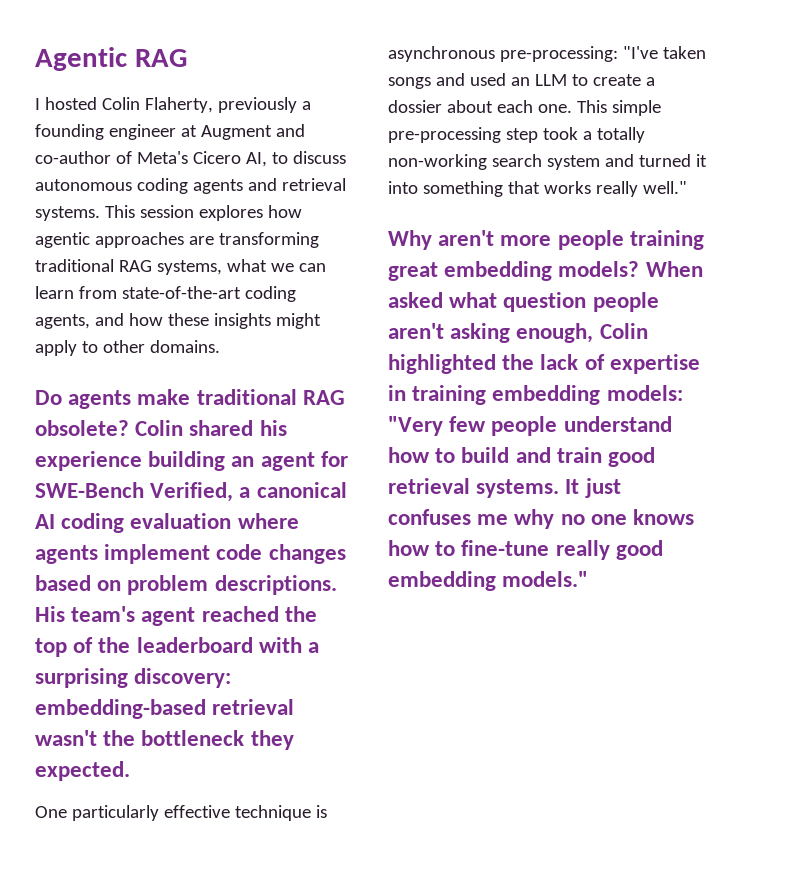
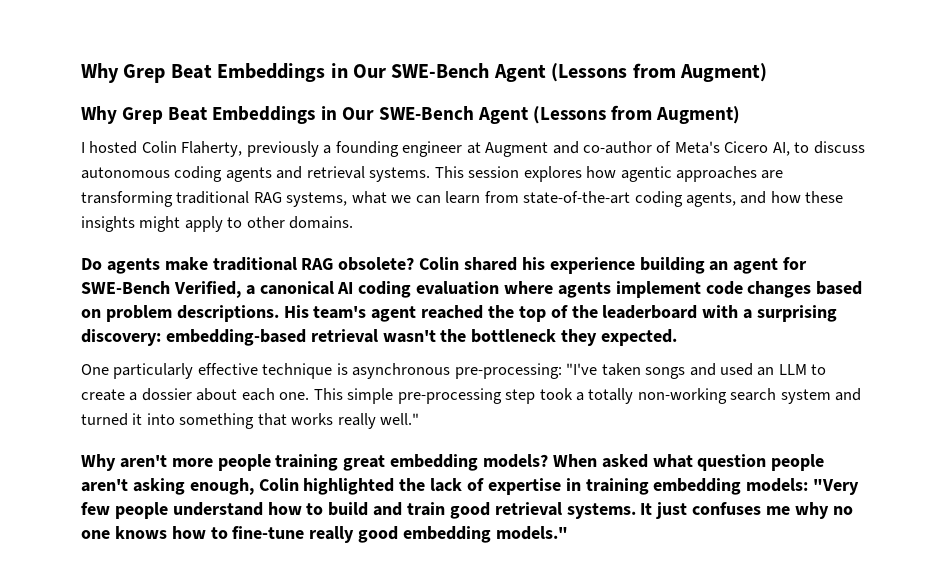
[35,47,187,71] Agentic RAG -> [81,63,767,83] [81,105,741,124] Why Grep Beat Embeddings in Our SWE-Bench Agent (Lessons from Augment) // Why Grep Beat Embeddings in Our SWE-Bench Agent (Lessons from Augment)

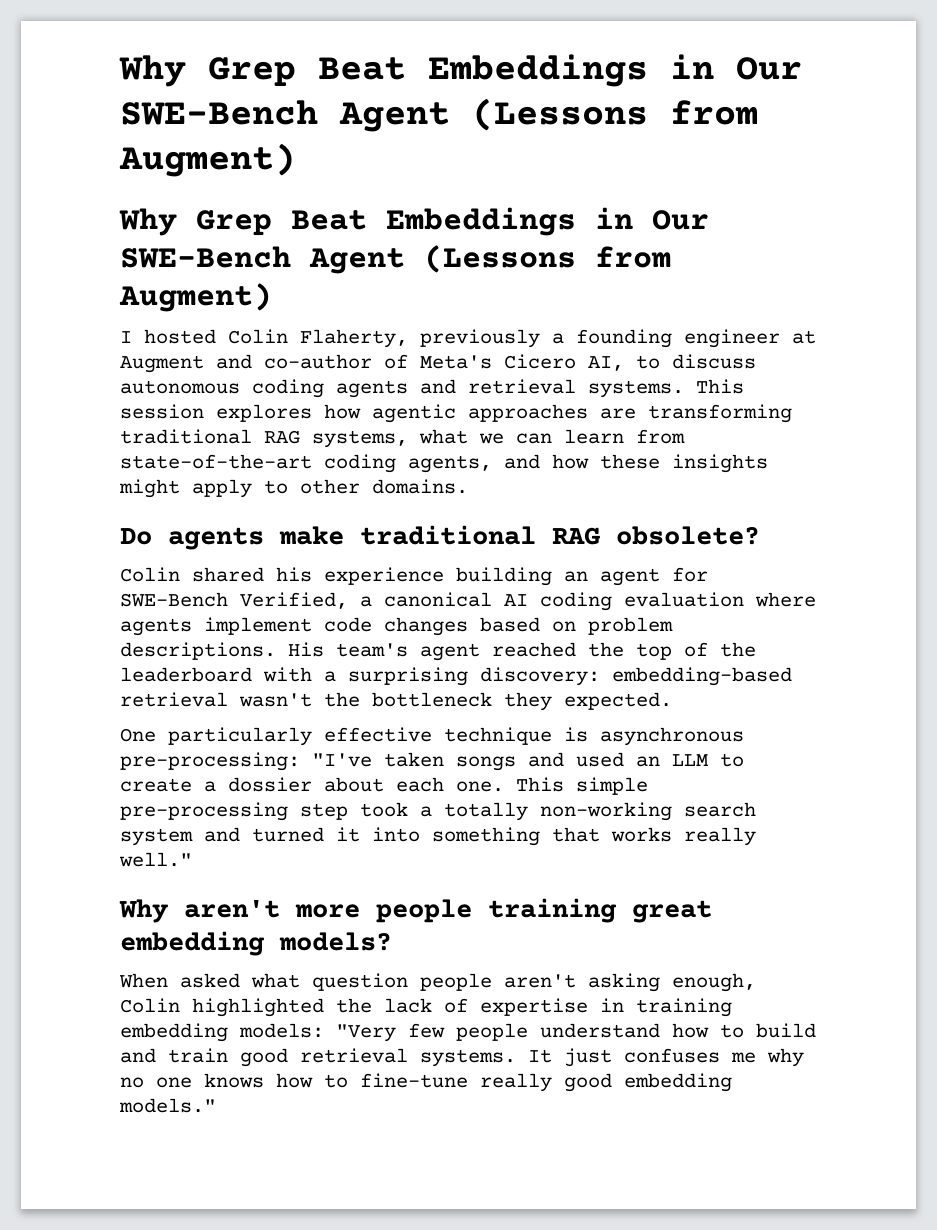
(415, 264) none -> (760, 535) //
(549, 461) none -> (392, 941) //

